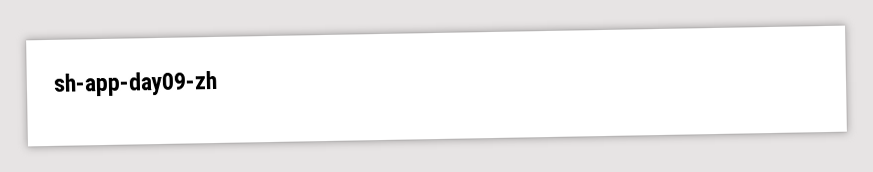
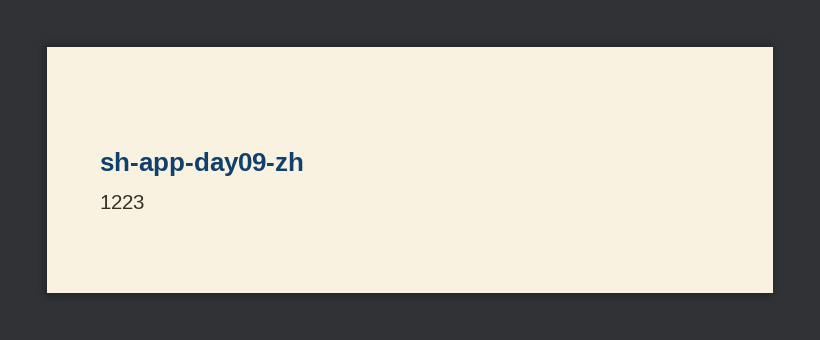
(218, 83) none -> [100,195,144,209] // 1223

